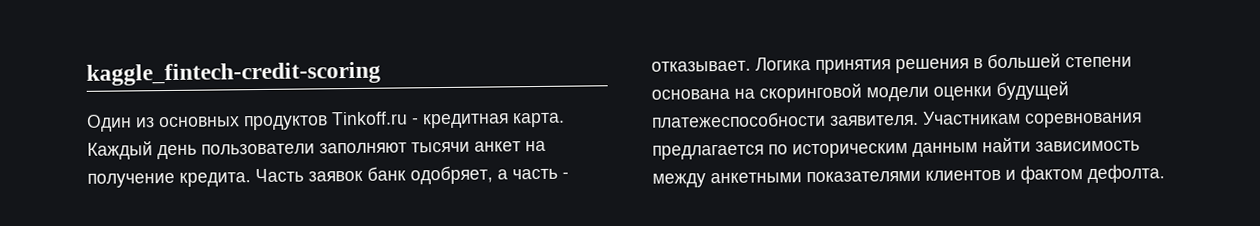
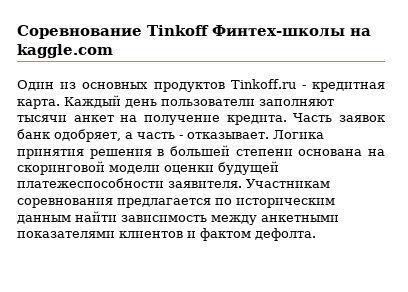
[86,61,381,86] kaggle_fintech-credit-scoring -> [17,25,371,39] [17,44,113,58] Соревнование Tinkoff Финтех-школы на kaggle.com

